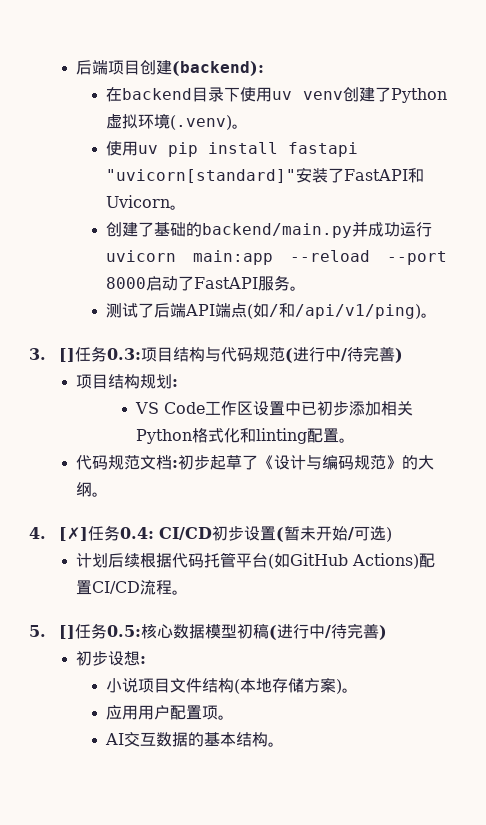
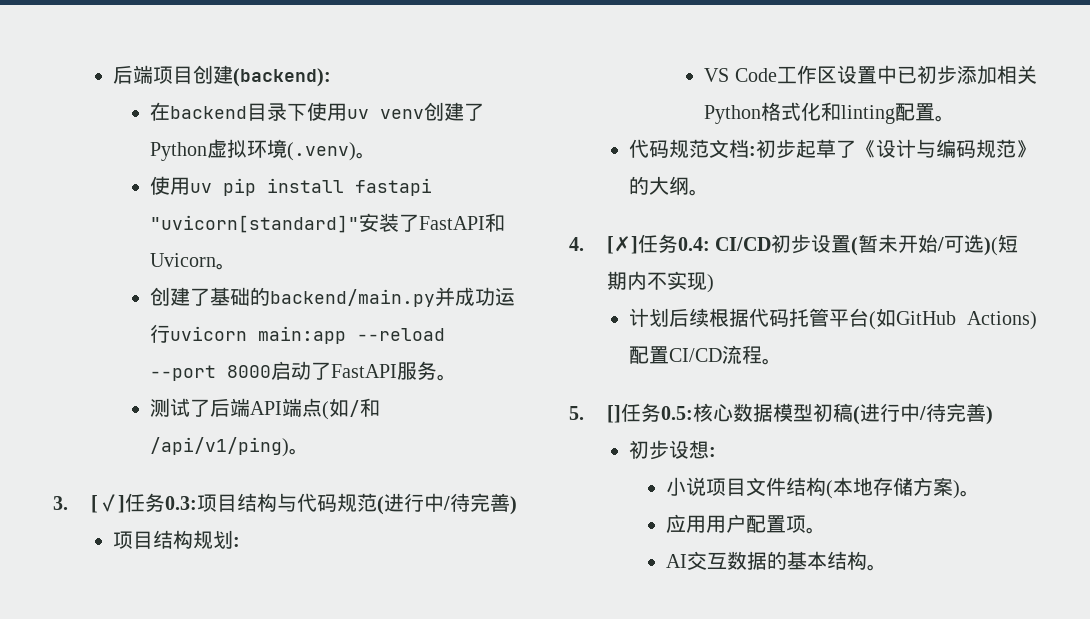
[58,348,75,362] [] -> [90,494,125,513] [✓]
(386, 533) none -> [984,234,1019,256] [606,271,707,291] )(短期内不实现

